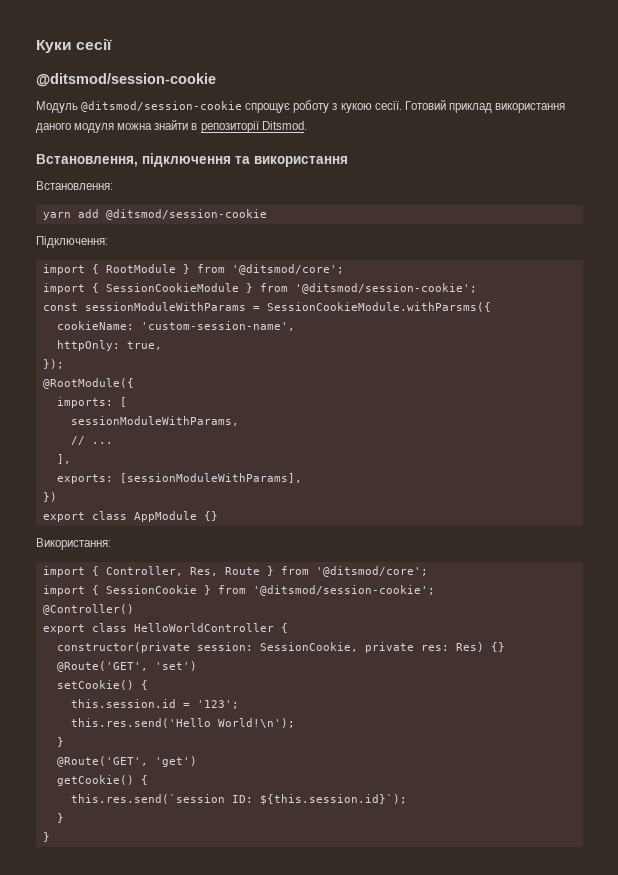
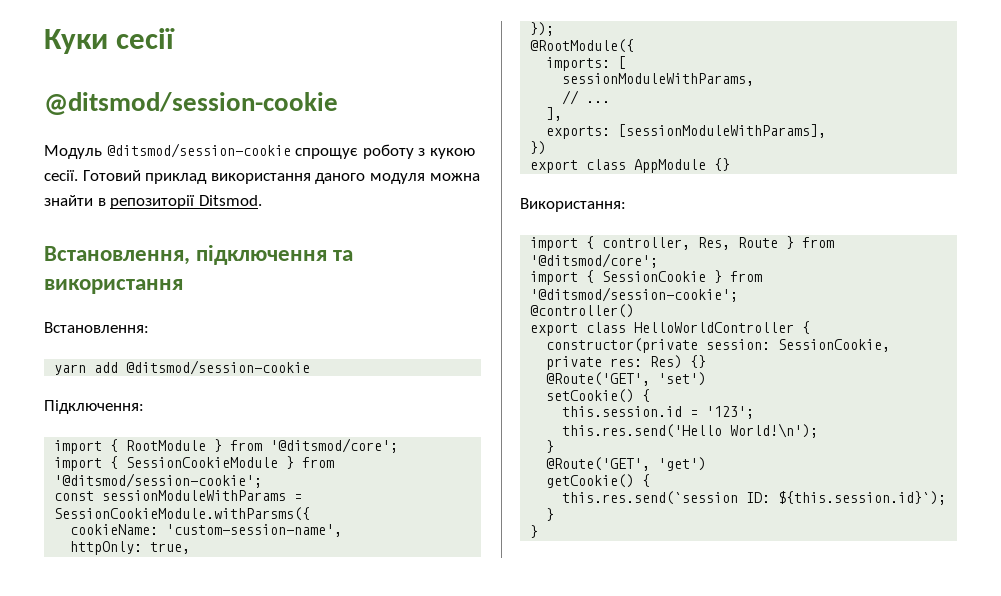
[105,566,183,576] Controller, -> [602,237,691,250] controller,
[42,604,134,615] @Controller() -> [530,304,635,318] @controller()

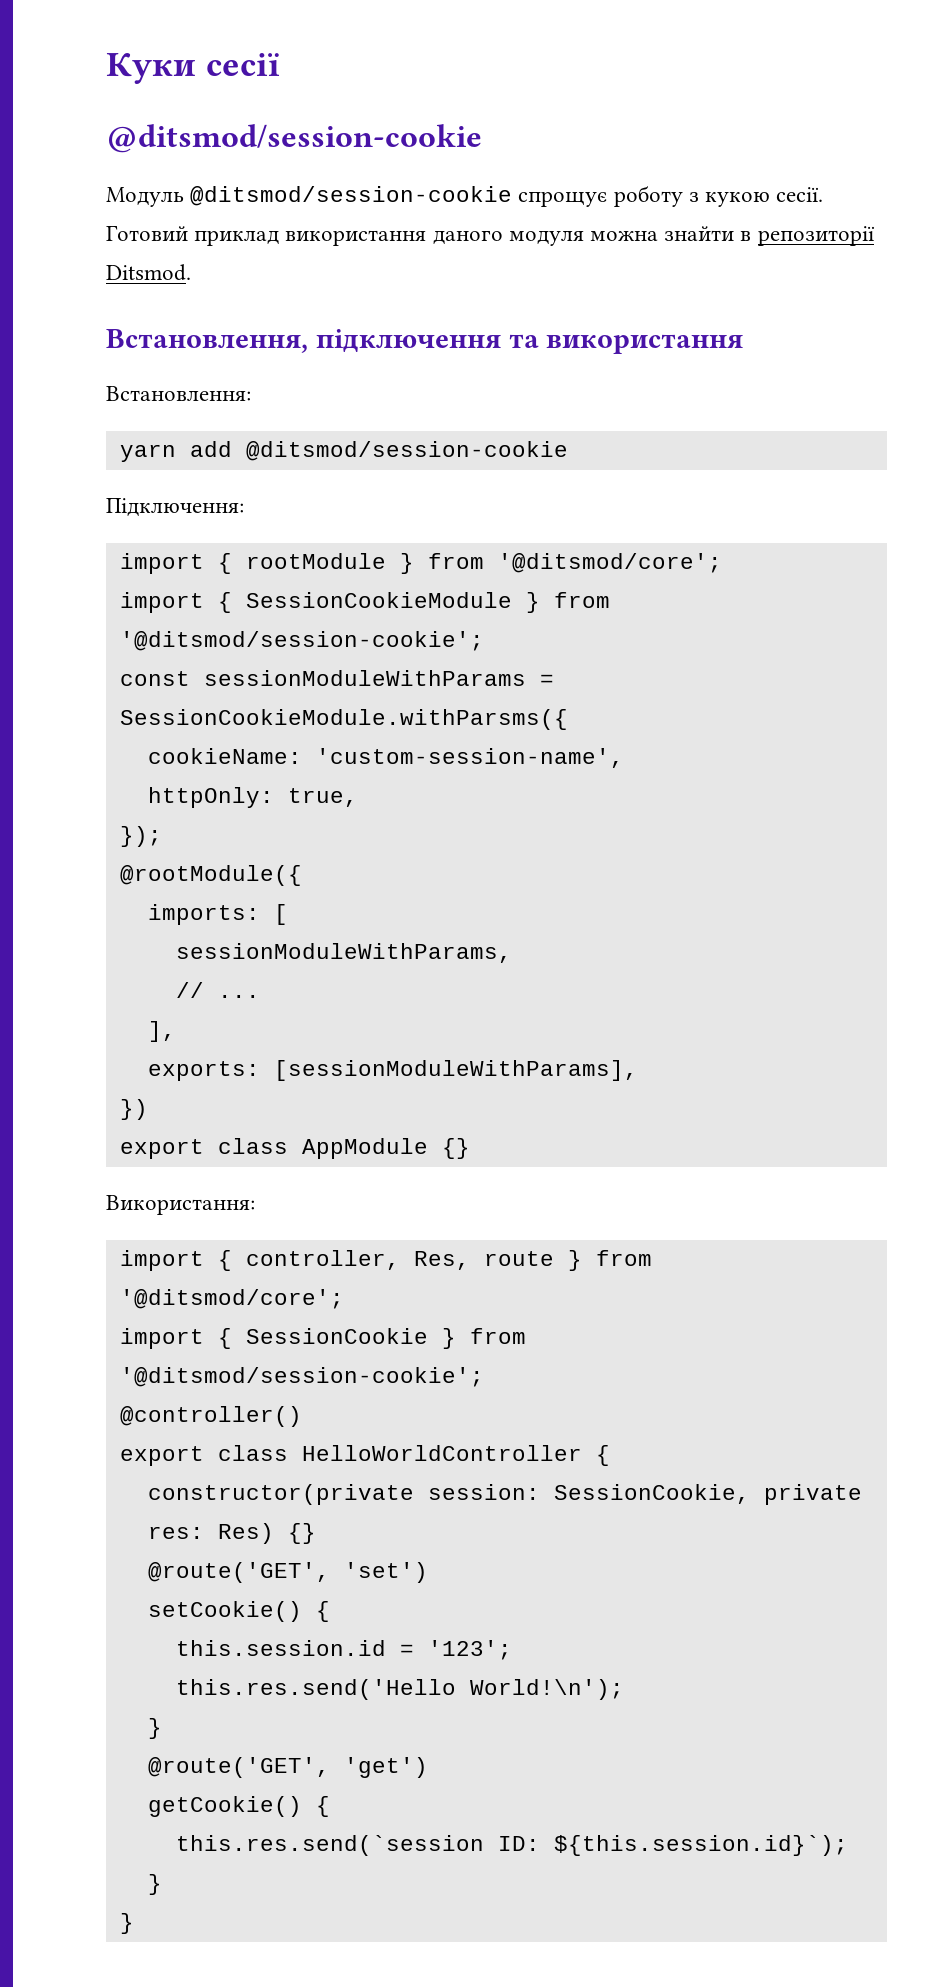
[126,440,207,451] RootModule -> [245,553,386,569] rootModule
[530,39,635,53] @RootModule({ -> [119,865,302,886] @rootModule({
[738,237,779,248] Route -> [483,1251,554,1266] route
[546,372,651,386] @Route('GET', -> [147,1562,330,1583] @route('GET',
[546,457,651,471] @Route('GET', -> [147,1757,330,1778] @route('GET',

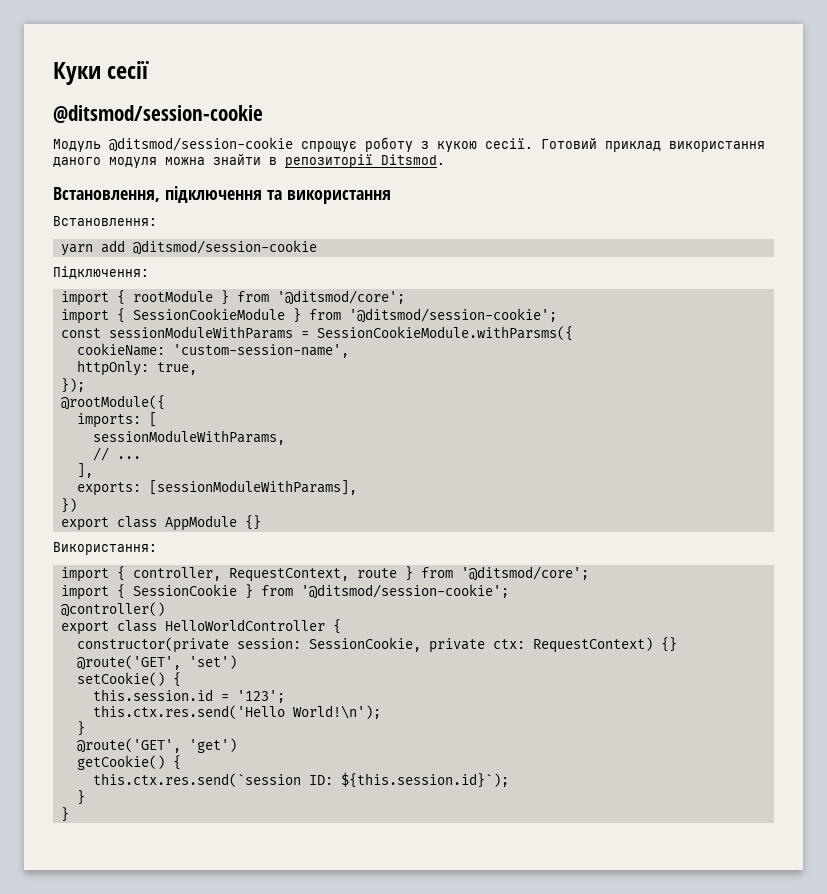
[413,1251,470,1270] Res, -> [228,568,349,582] RequestContext,
[147,1523,274,1544] res: Res) -> [492,637,653,653] ctx: RequestContext)
[175,1679,456,1700] this.res.send('Hello -> [92,705,285,719] this.ctx.res.send('Hello
[175,1835,484,1856] this.res.send(`session -> [92,773,301,787] this.ctx.res.send(`session

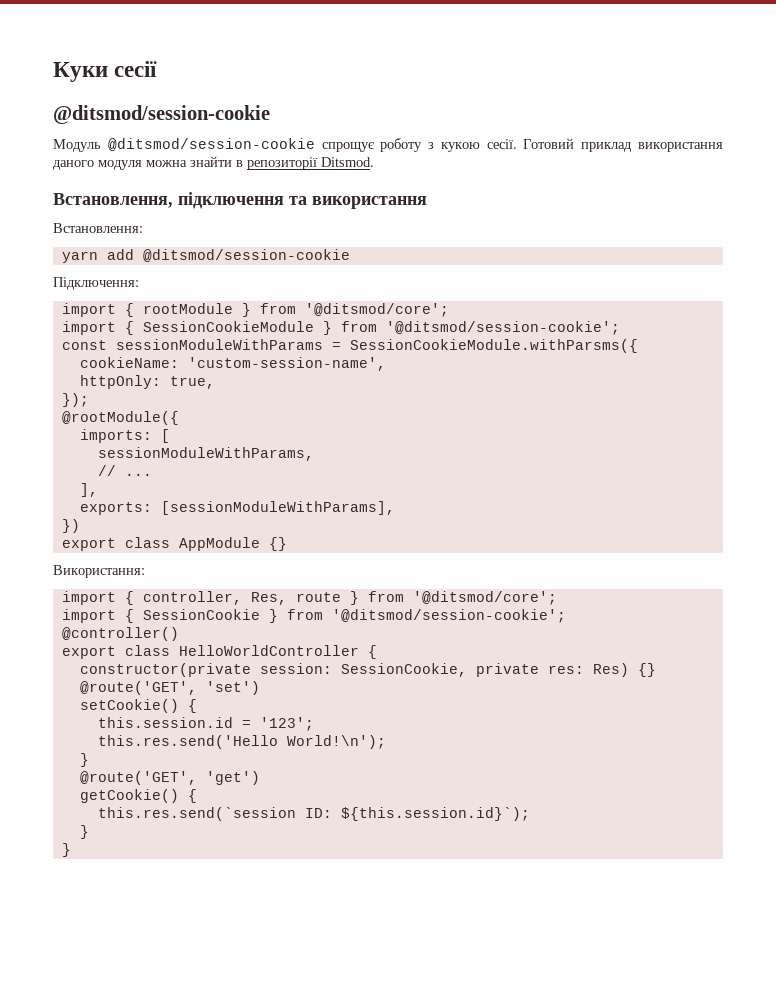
[228,568,349,582] RequestContext, -> [250,592,287,605] Res,
[492,637,653,653] ctx: RequestContext) -> [547,663,629,677] res: Res)
[92,705,285,719] this.ctx.res.send('Hello -> [97,735,278,749] this.res.send('Hello
[92,773,301,787] this.ctx.res.send(`session -> [97,807,296,821] this.res.send(`session

